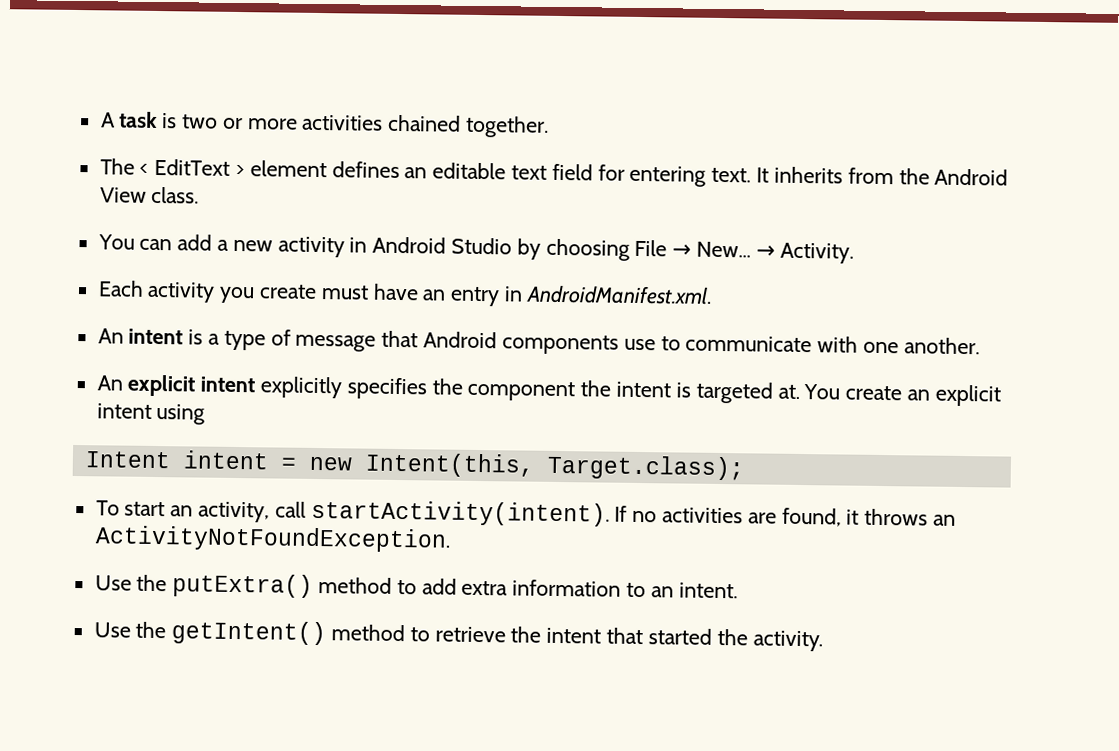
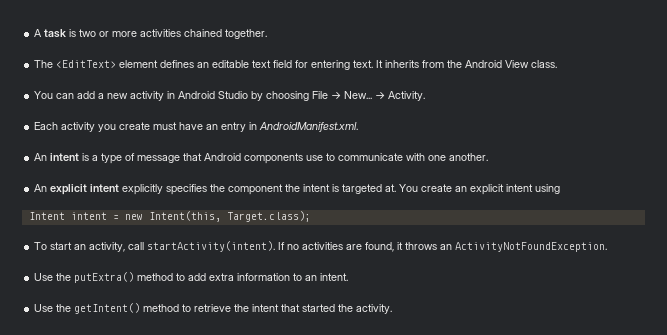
[139,158,246,177] < EditText > -> [56,60,117,68] <EditText>

